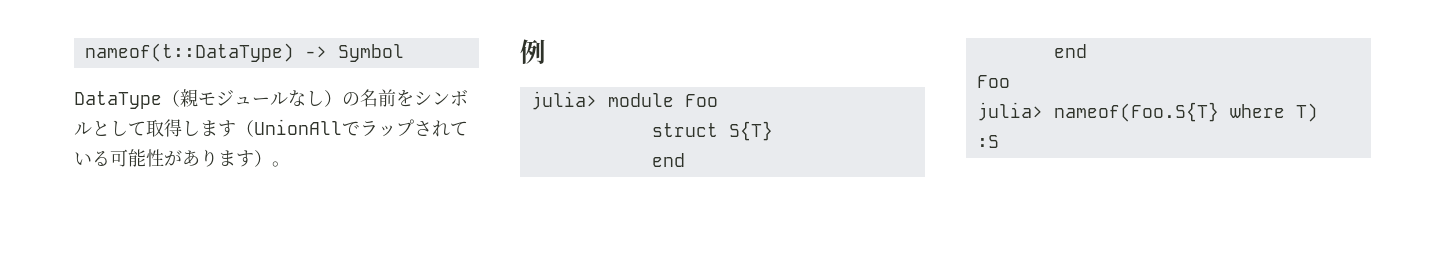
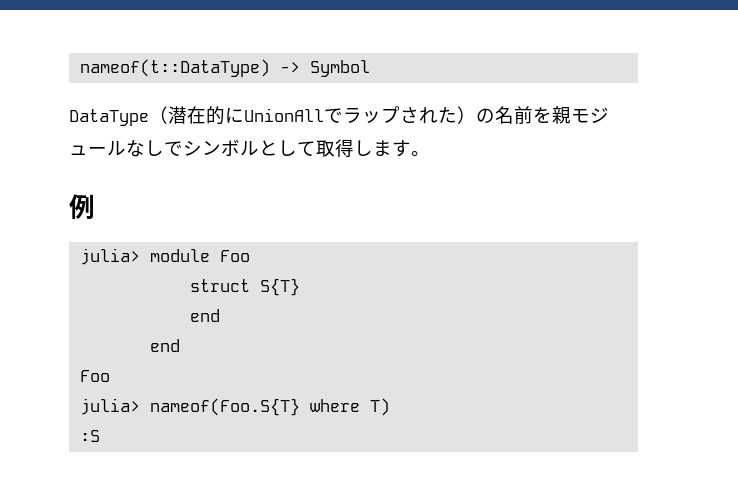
(180, 98) none -> [168,106,552,125] 潜在的にUnionAllでラップされた）の名前を
[324,89,414,107] ）の名前を -> [164,141,183,156] で
[236,119,468,137] [74,149,272,167] （UnionAllでラップされている可能性があります） -> (411, 148) none

